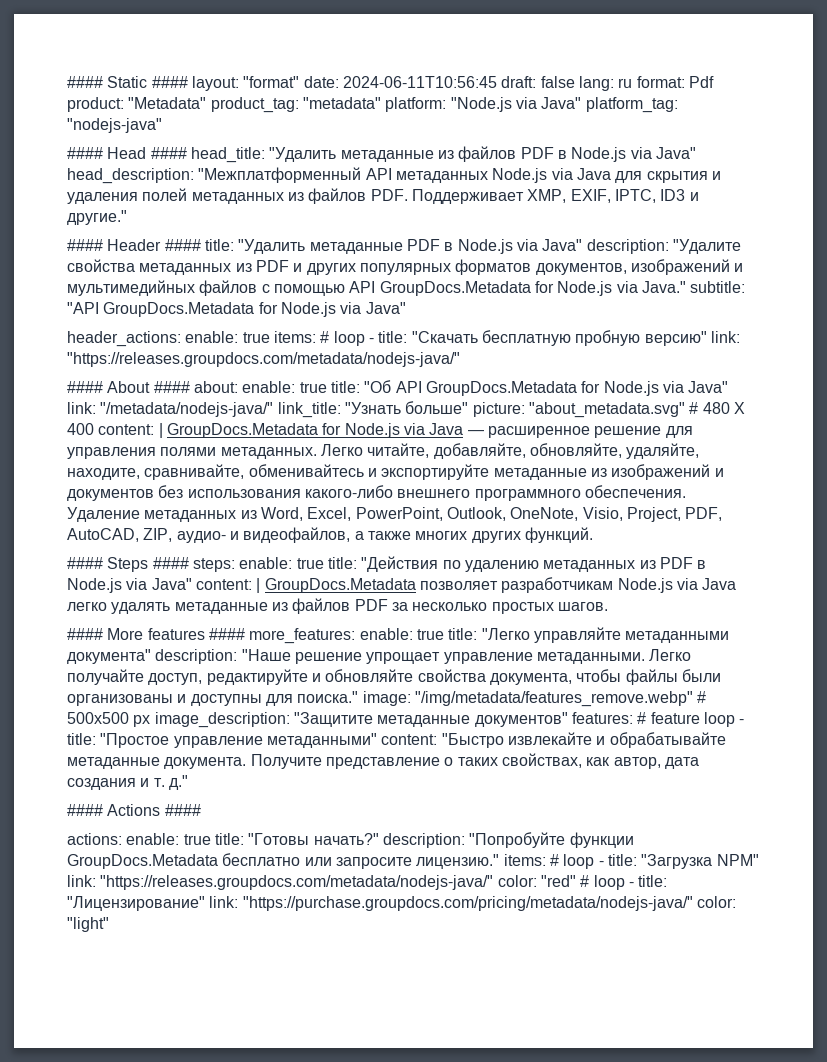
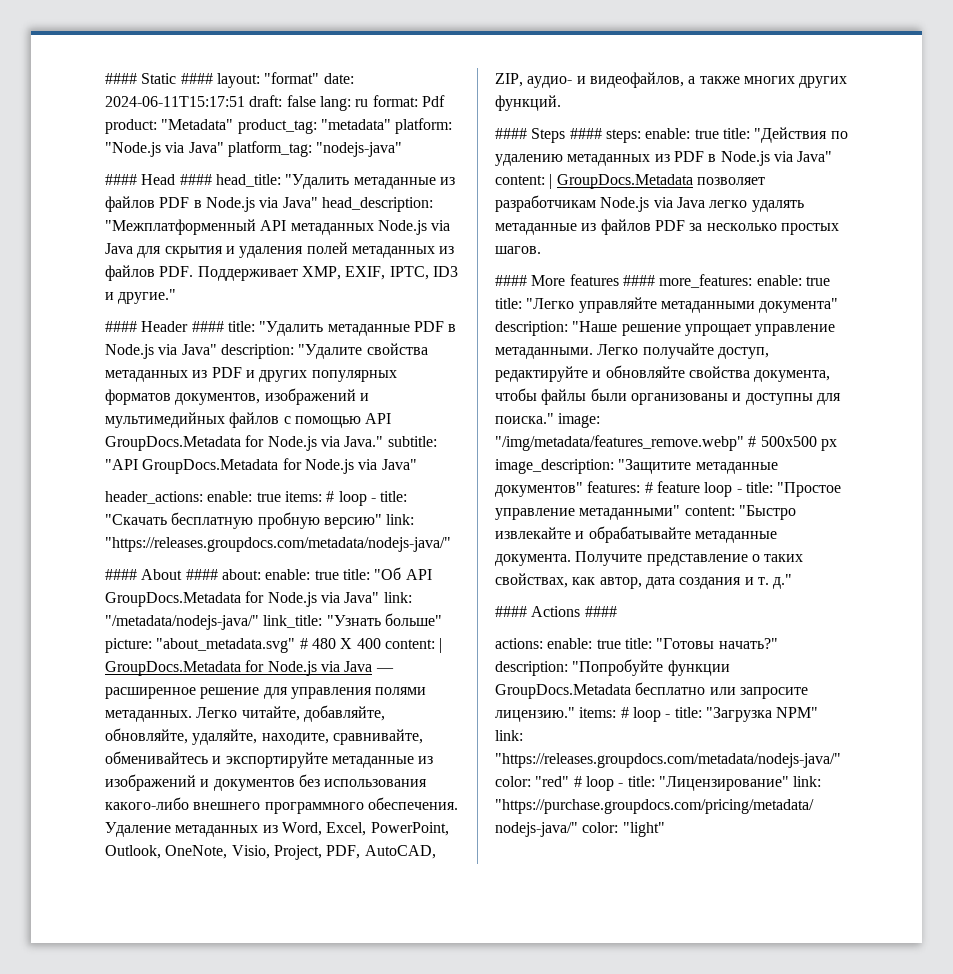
[342,76,497,88] 2024-06-11T10:56:45 -> [105,96,245,107] 2024-06-11T15:17:51

